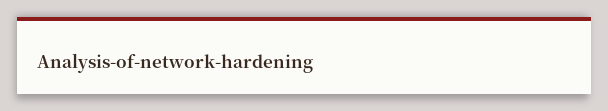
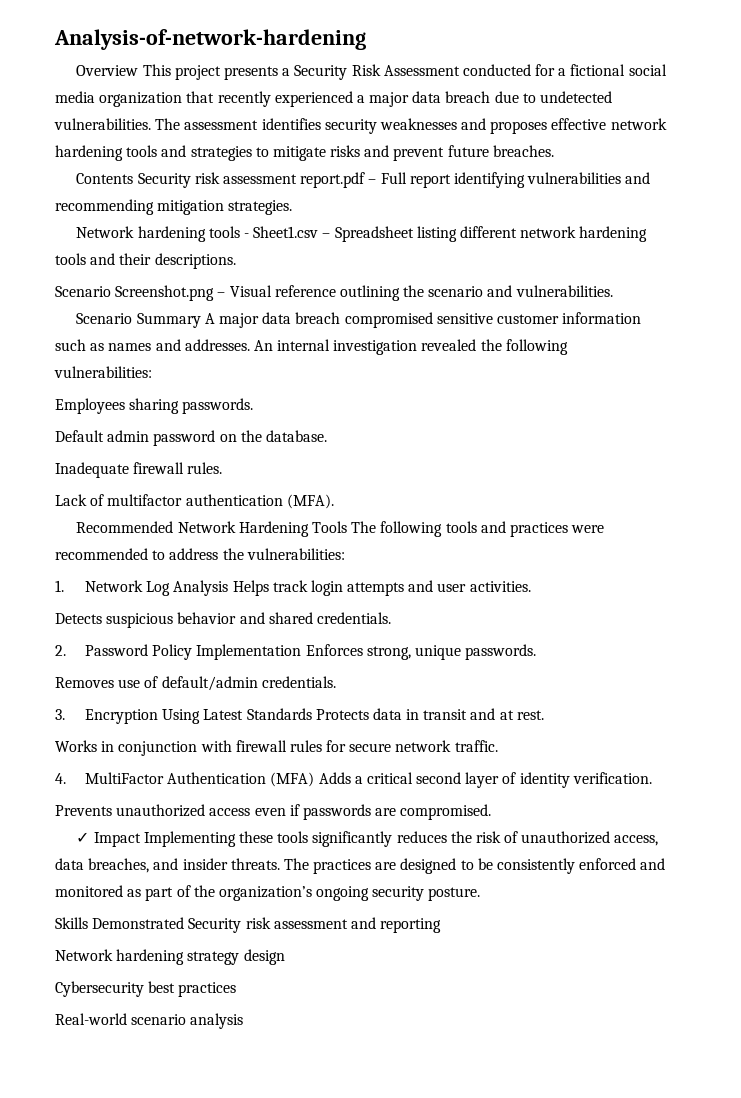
(313, 63) none -> [76,64,667,80] [55,91,613,107] [54,118,667,134] [55,145,554,161] [76,172,651,188] [55,199,293,215] [76,226,648,242] [55,253,236,269] [55,285,613,301] [76,312,642,328] [55,339,568,355] [54,366,152,378] [55,398,254,414] [55,430,327,446] [55,462,223,478] [55,494,334,509] [76,521,605,537] [55,548,345,560] [55,580,531,596] [55,612,391,628] [55,644,537,660] [55,676,336,691] [55,708,544,724] [55,740,498,756] [55,772,652,788] [55,804,492,820] [76,831,659,847] [55,858,666,874] [55,885,481,901] [55,917,442,933] [55,949,285,965] [55,981,237,997] [55,1013,244,1029] // Overview This project presents a Security Risk Assessment conducted for a fictional social media organization that recently experienced a major data breach due to undetected vulnerabilities. The assessment identifies security weaknesses and proposes effective network hardening tools and strategies to mitigate risks and prevent future breaches. // Contents Security risk assessment report.pdf – Full report identifying vulnerabilities and recommending mitigation strategies. // Network hardening tools - Sheet1.csv – Spreadsheet listing different network hardening tools and their descriptions. // Scenario Screenshot.png – Visual reference outlining the scenario and vulnerabilities. // Scenario Summary A major data breach compromised sensitive customer information such as names and addresses. An internal investigation revealed the following vulnerabilities: // Employees sharing passwords. // Default admin password on the database. // Inadequate firewall rules. // Lack of multifactor authentication (MFA). // Recommended Network Hardening Tools The following tools and practices were recommended to address the vulnerabilities: // 1. Network Log Analysis Helps track login attempts and user activities. // Detects suspicious behavior and shared credentials. // 2. Password Policy Implementation Enforces strong, unique passwords. // Removes use of default/admin credentials. // 3. Encryption Using Latest Standards Protects data in transit and at rest. // Works in conjunction with firewall rules for secure network traffic. // 4. MultiFactor Authentication (MFA) Adds a critical second layer of identity verification. // Prevents unauthorized access even if passwords are compromised. // ✓ Impact Implementing these tools significantly reduces the risk of unauthorized access, data breaches, and insider threats. The practices are designed to be consistently enforced and monitored as part of the organization’s ongoing security posture. // Skills Demonstrated Security risk assessment and reporting // Network hardening strategy design // Cybersecurity best practices // Real-world scenario analysis

